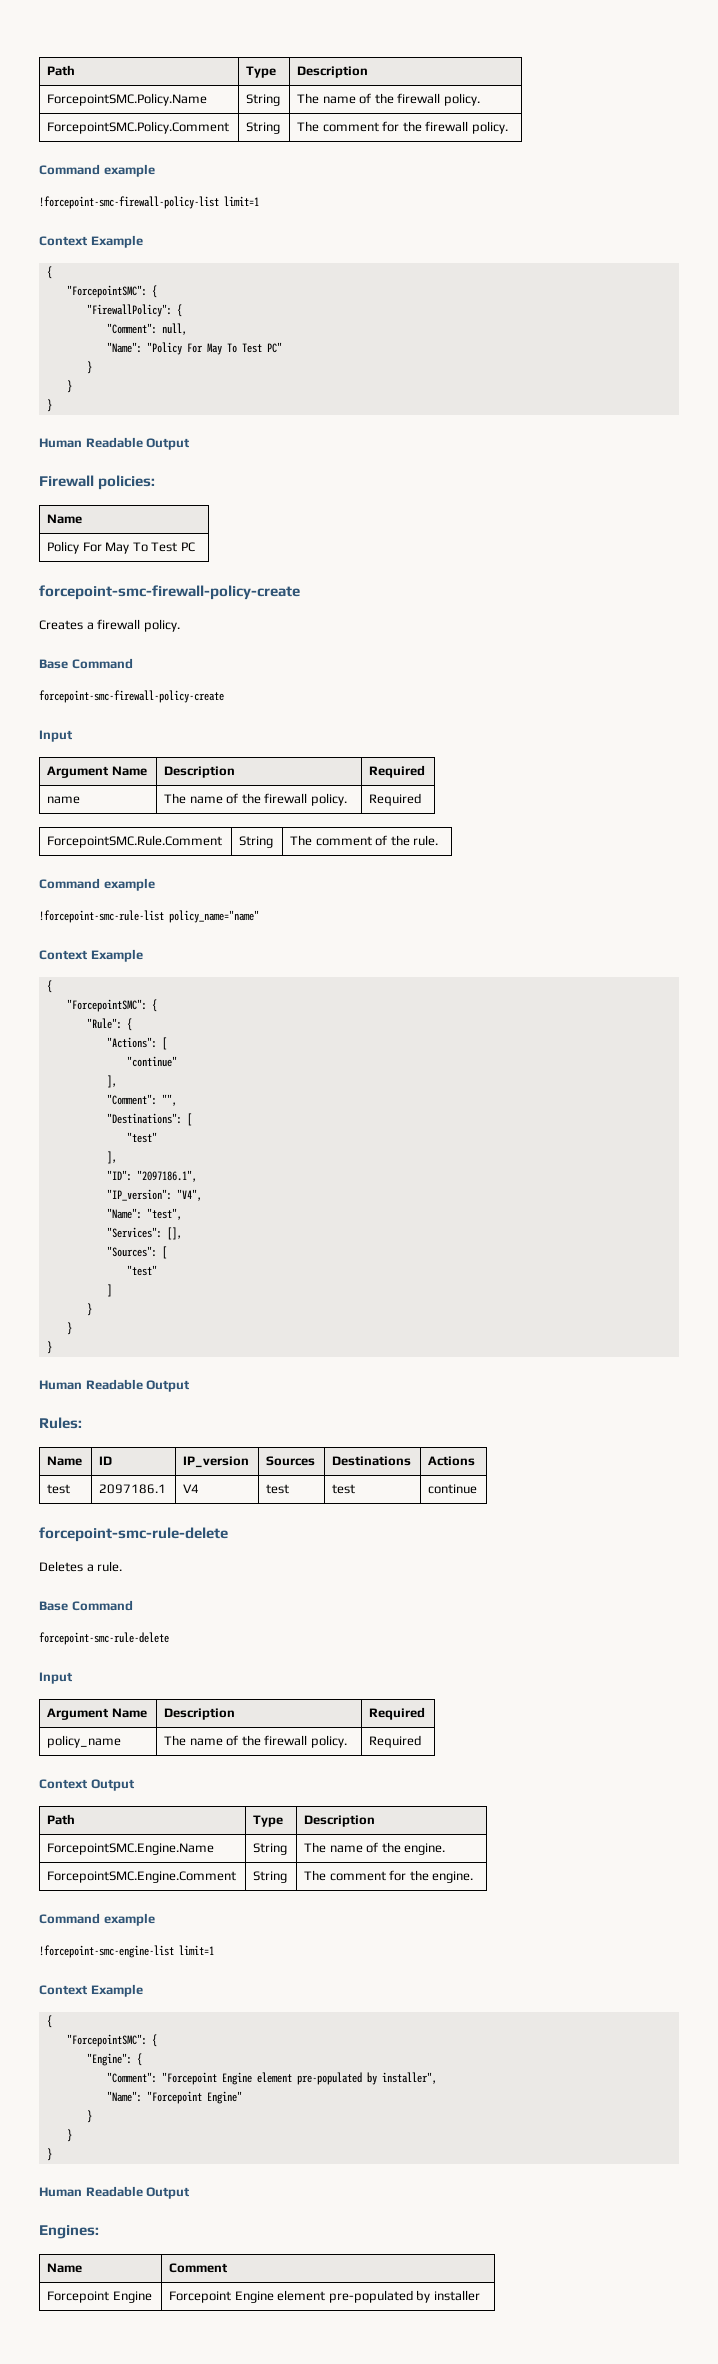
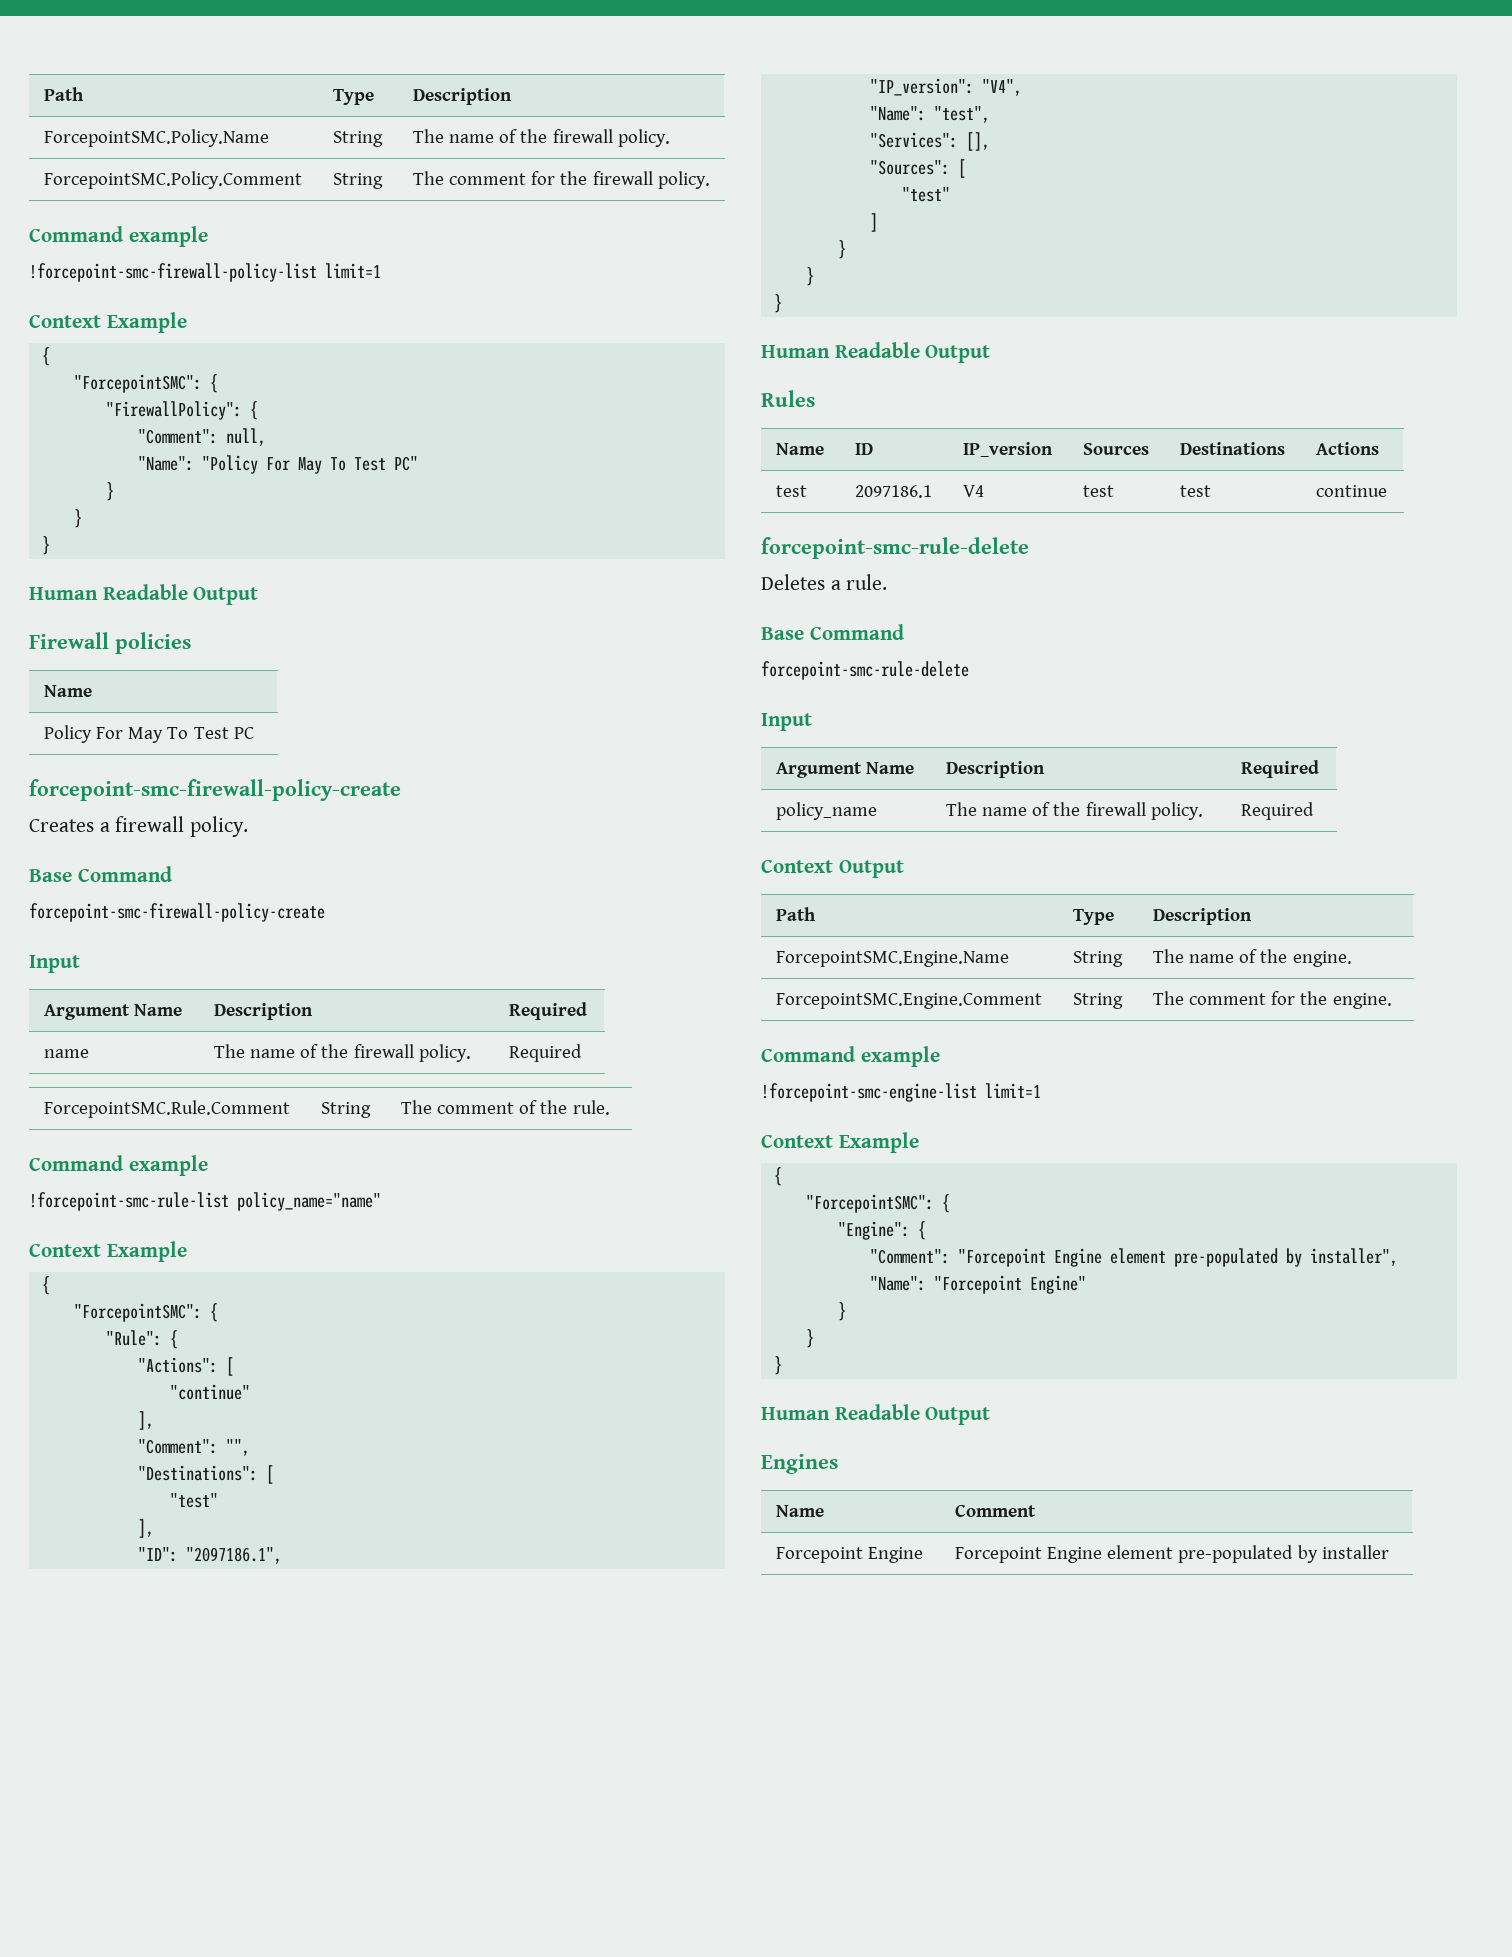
[98,475,156,490] policies: -> [115,632,191,654] policies
[39,1417,82,1429] Rules: -> [761,390,815,407] Rules
[39,2225,99,2239] Engines: -> [761,1454,838,1474] Engines

